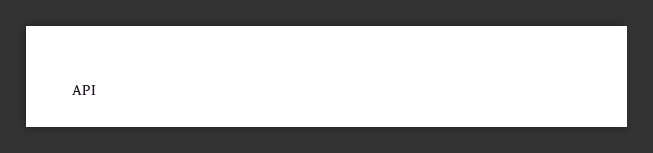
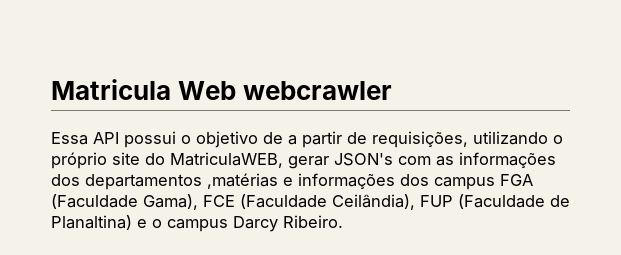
[72,85,96,95] API -> [51,79,393,100] [51,131,563,148] [51,152,556,169] [51,173,533,190] [51,194,570,210] [51,215,343,232] Matricula Web webcrawler // Essa API possui o objetivo de a partir de requisições, utilizando o próprio site do MatriculaWEB, gerar JSON's com as informações dos departamentos ,matérias e informações dos campus FGA (Faculdade Gama), FCE (Faculdade Ceilândia), FUP (Faculdade de Planaltina) e o campus Darcy Ribeiro.

